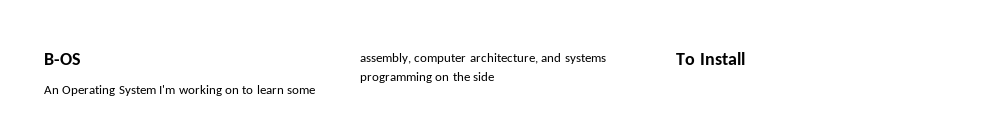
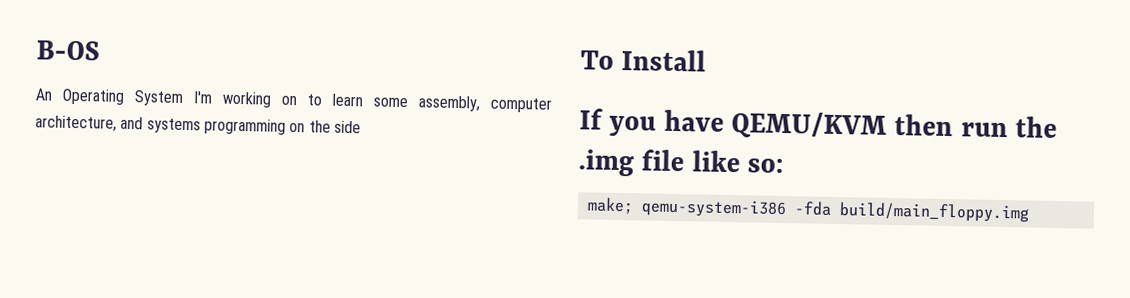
(745, 58) none -> [579,108,1058,140] [578,149,785,177] [586,197,1030,223] // If you have QEMU/KVM then run the .img file like so: // make; qemu-system-i386 -fda build/main_floppy.img

